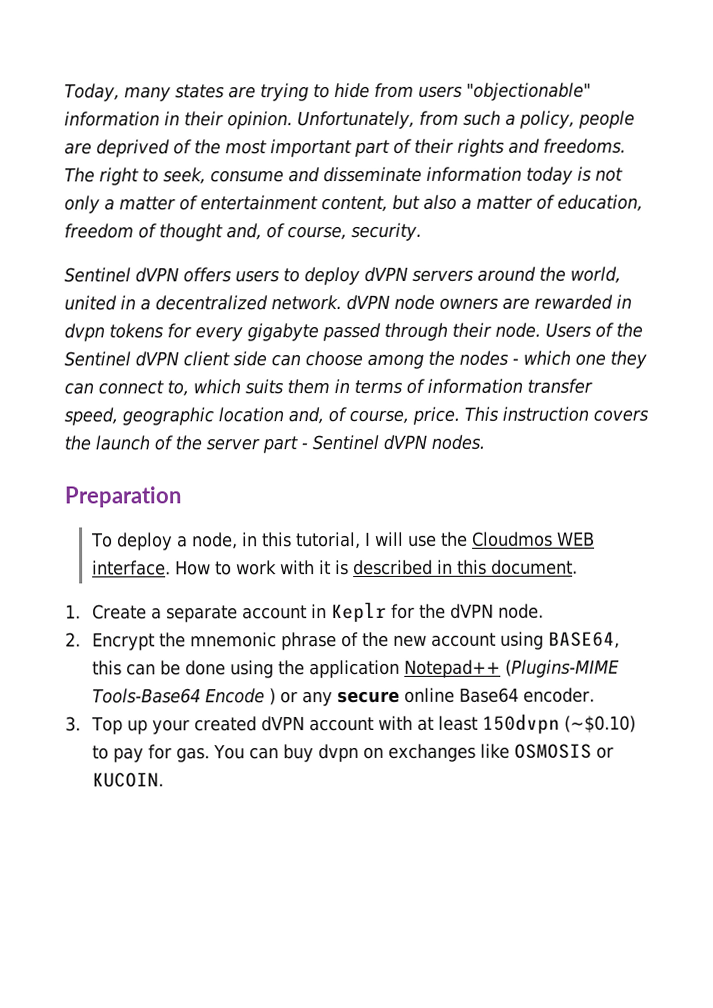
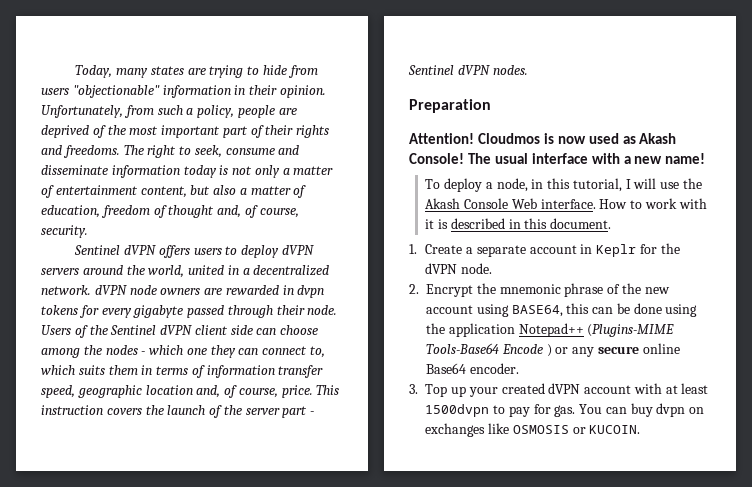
(182, 497) none -> [409,133,677,144] [409,153,706,164] // Attention! Cloudmos is now used as Akash Console! The usual interface with a new name!
[471,531,595,547] Cloudmos WEB -> [425,198,537,209] Akash Console Web
[481,713,636,734] 150dvpn (~$0.10) -> [425,404,490,417] 1500dvpn

